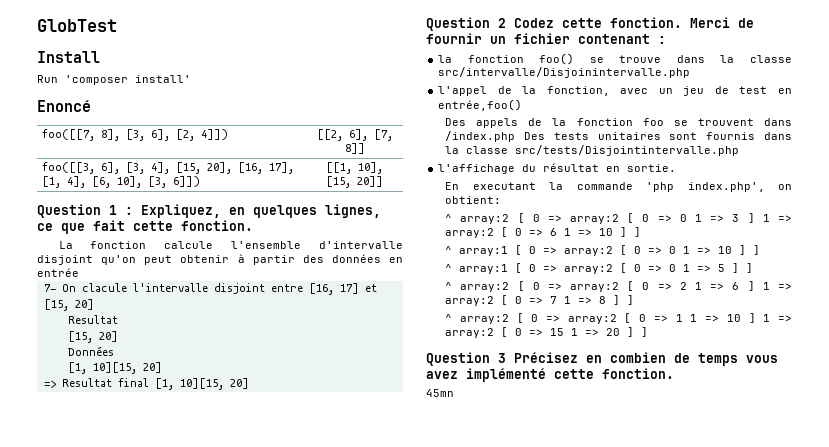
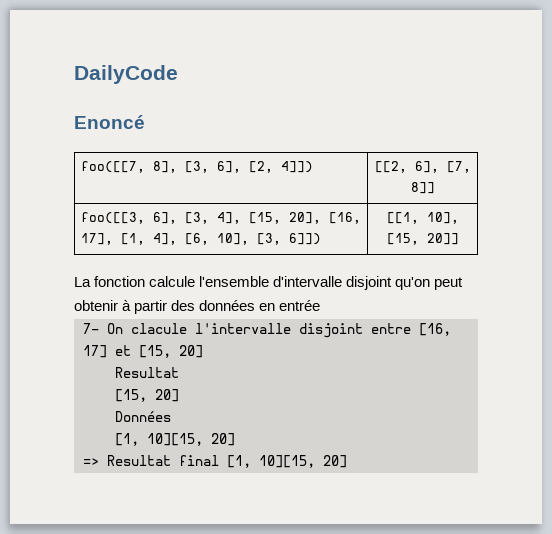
[37,19,117,32] [37,51,100,63] [37,75,191,85] GlobTest // Install // Run 'composer install' -> [74,65,178,84] DailyCode
[37,204,381,218] [37,220,253,234] // Question 1 : Expliquez, en quelques lignes, ce que fait cette fonction. -> (459, 239) none
[426,17,754,31] [426,33,666,44] [438,53,792,65] [438,67,691,78] [438,86,792,96] [438,99,523,111] [445,118,792,128] [445,131,792,142] [445,145,740,156] [438,163,677,174] [445,182,792,192] [445,196,502,204] [445,213,792,224] [445,227,642,238] [445,245,761,256] [445,263,754,274] [445,281,792,292] [445,295,635,306] [445,313,792,324] [445,327,649,338] [426,352,778,366] [426,368,674,382] [426,389,454,397] // Question 2 Codez cette fonction. Merci de fournir un fichier contenant : // la fonction foo() se trouve dans la classe src/intervalle/Disjoinintervalle.php // l'appel de la fonction, avec un jeu de test en entrée,foo() // Des appels de la fonction foo se trouvent dans /index.php Des tests unitaires sont fournis dans la classe src/tests/Disjointintervalle.php // l'affichage du résultat en sortie. // En executant la commande 'php index.php', on obtient: // ^ array:2 [ 0 => array:2 [ 0 => 0 1 => 3 ] 1 => array:2 [ 0 => 6 1 => 10 ] ] // ^ array:1 [ 0 => array:2 [ 0 => 0 1 => 10 ] ] // ^ array:1 [ 0 => array:2 [ 0 => 0 1 => 5 ] ] // ^ array:2 [ 0 => array:2 [ 0 => 2 1 => 6 ] 1 => array:2 [ 0 => 7 1 => 8 ] ] // ^ array:2 [ 0 => array:2 [ 0 => 1 1 => 10 ] 1 => array:2 [ 0 => 15 1 => 20 ] ] // Question 3 Précisez en combien de temps vous avez implémenté cette fonction. // 45mn -> (347, 461) none

